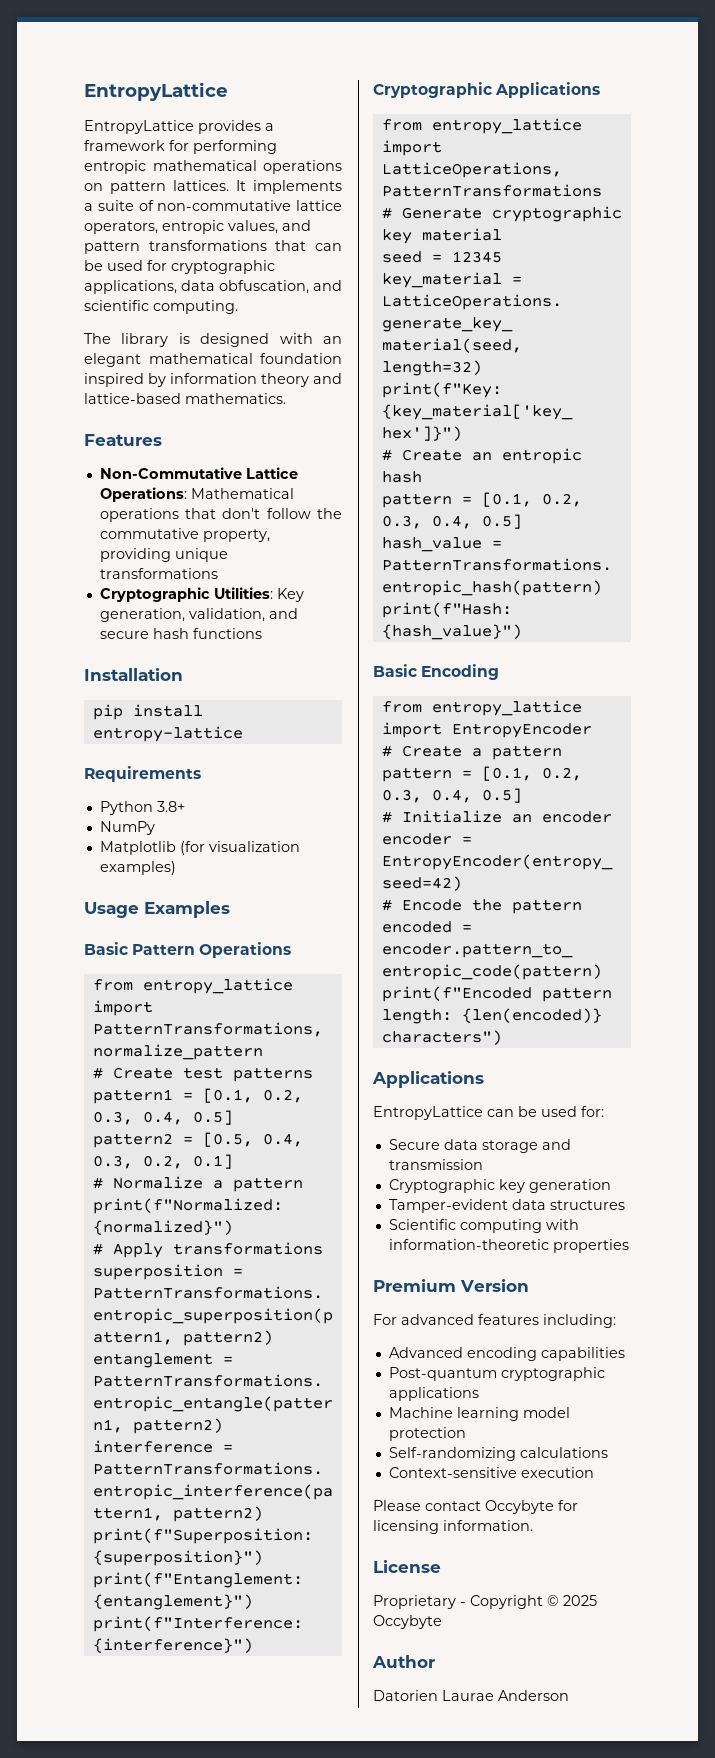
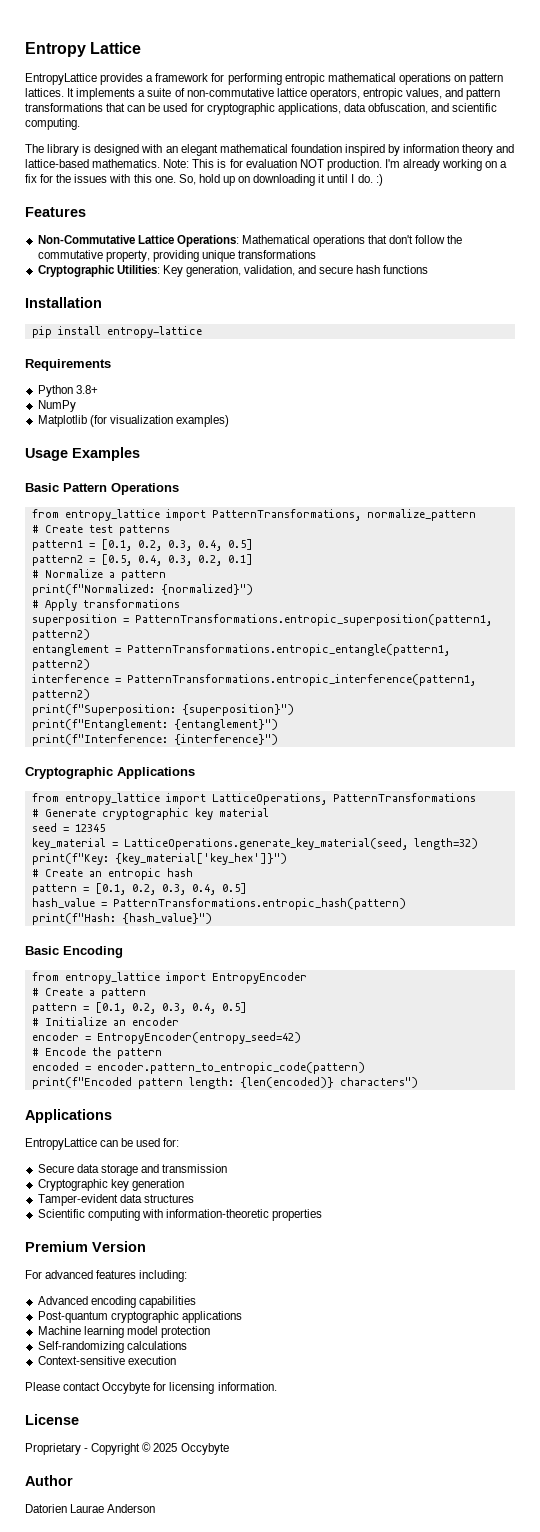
[84,82,228,101] EntropyLattice -> [25,42,142,57] Entropy Lattice
(286, 398) none -> [163,159,508,171] [25,174,383,186] Note: This is for evaluation NOT production. I'm already working on a fix for the issues with this one. So, hold up on downloading it until I do. :)

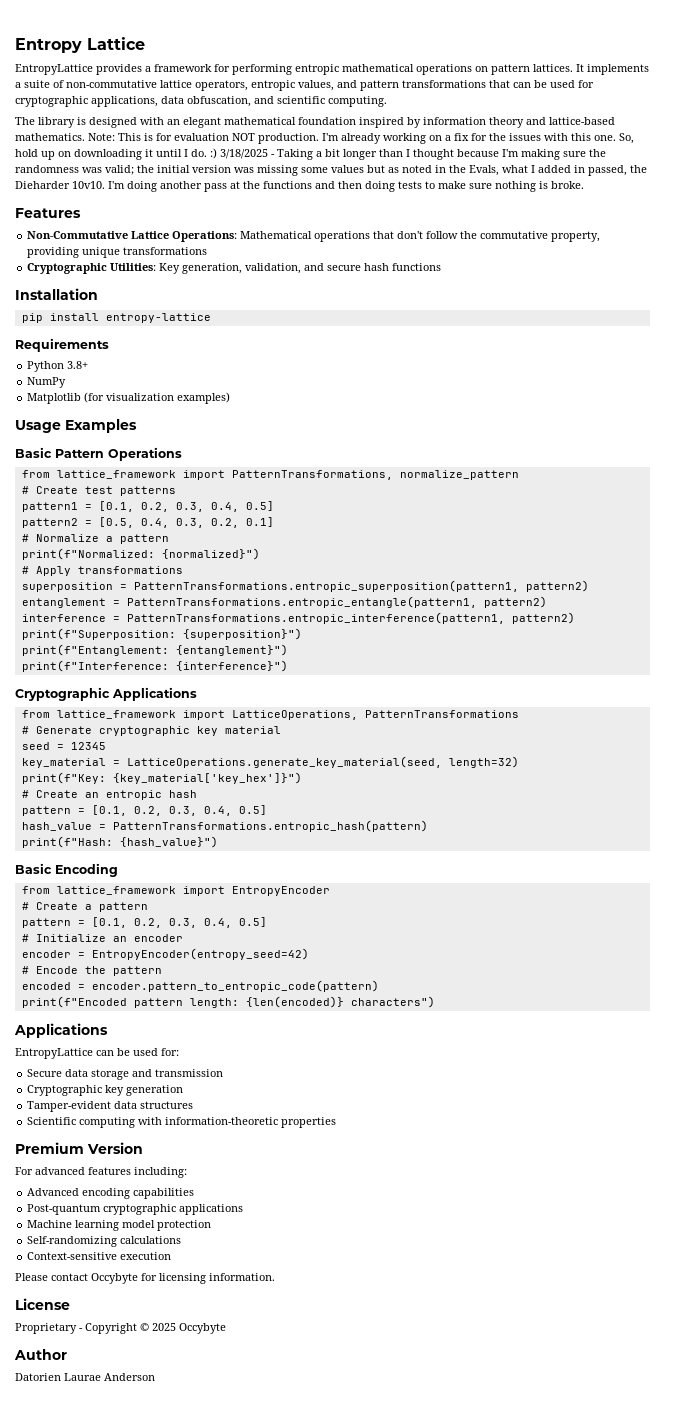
(383, 180) none -> [220,149,606,160] [15,165,647,176] [15,181,584,192] 3/18/2025 - Taking a bit longer than I thought because I'm making sure the randomness was valid; the initial version was missing some values but as noted in the Evals, what I added in passed, the Dieharder 10v10. I'm doing another pass at the functions and then doing tests to make sure nothing is broke.
[64,509,160,521] entropy_lattice -> [56,470,176,479] lattice_framework
[64,793,160,805] entropy_lattice -> [56,710,176,719] lattice_framework
[64,972,160,984] entropy_lattice -> [56,886,176,895] lattice_framework

